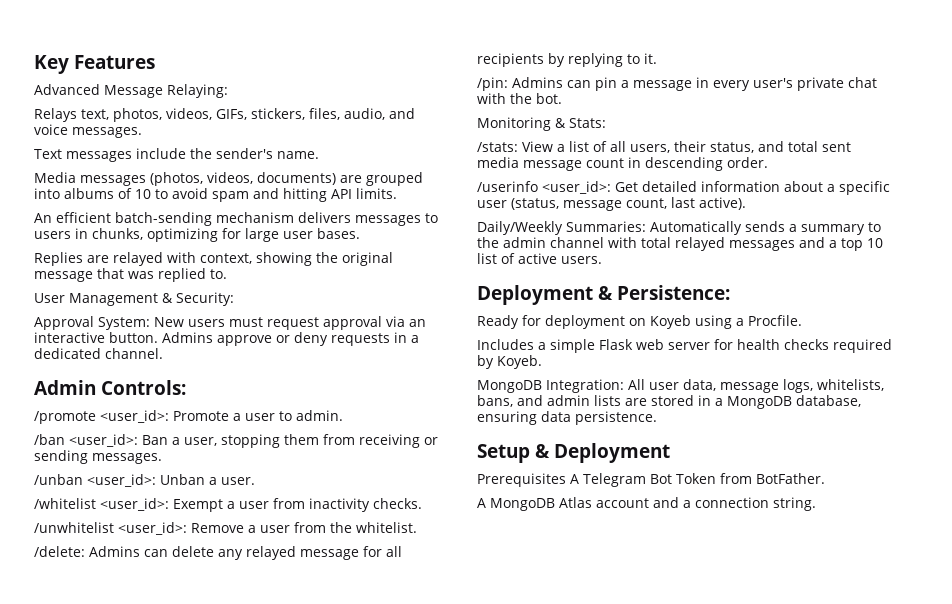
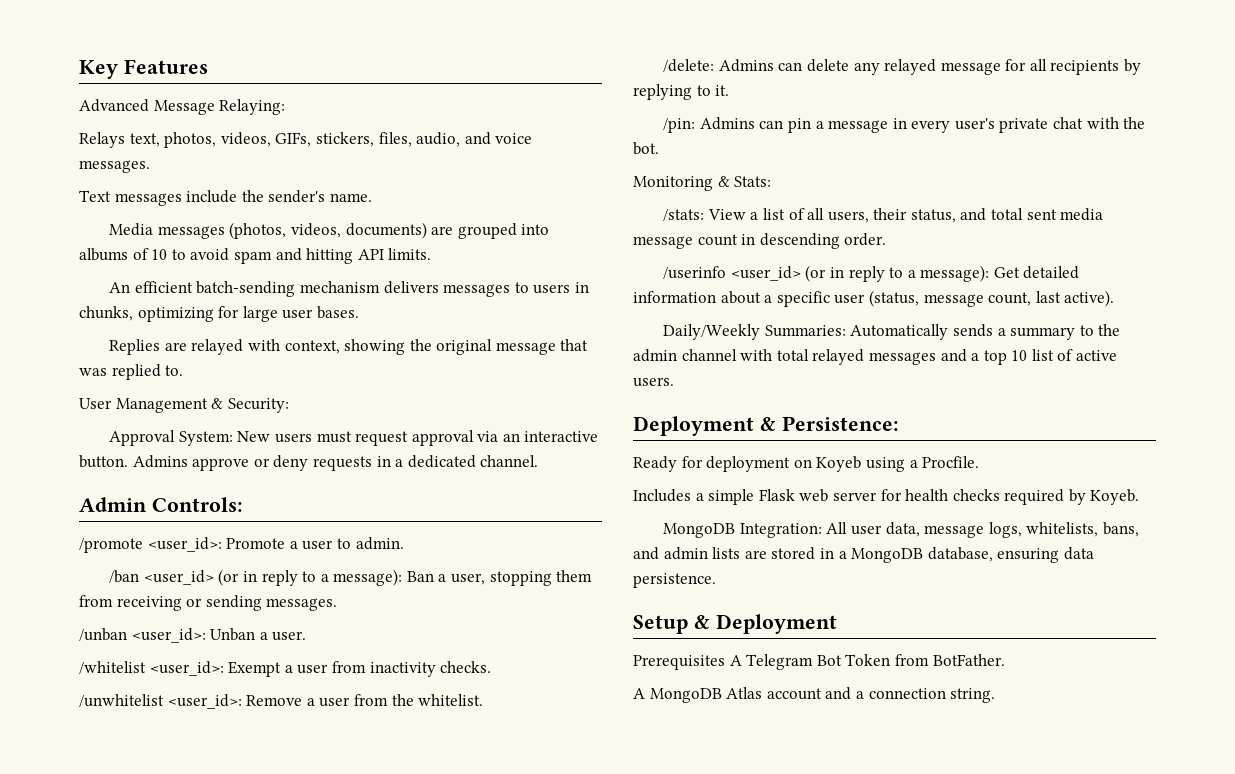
[69,434,138,447] <user_id>: -> [143,569,403,586] <user_id> (or in reply to a message):
[542,181,611,194] <user_id>: -> [730,265,990,282] <user_id> (or in reply to a message):

